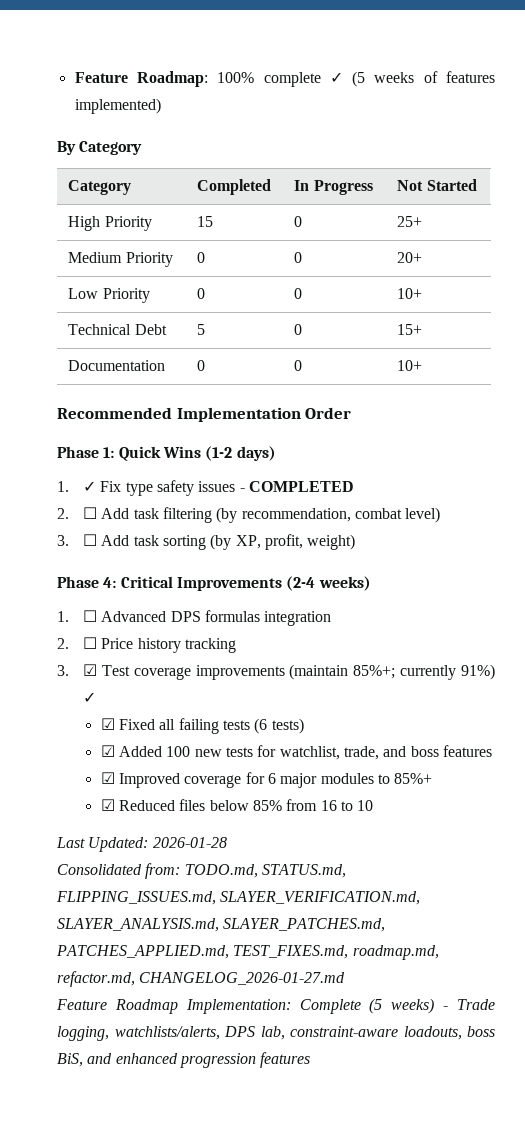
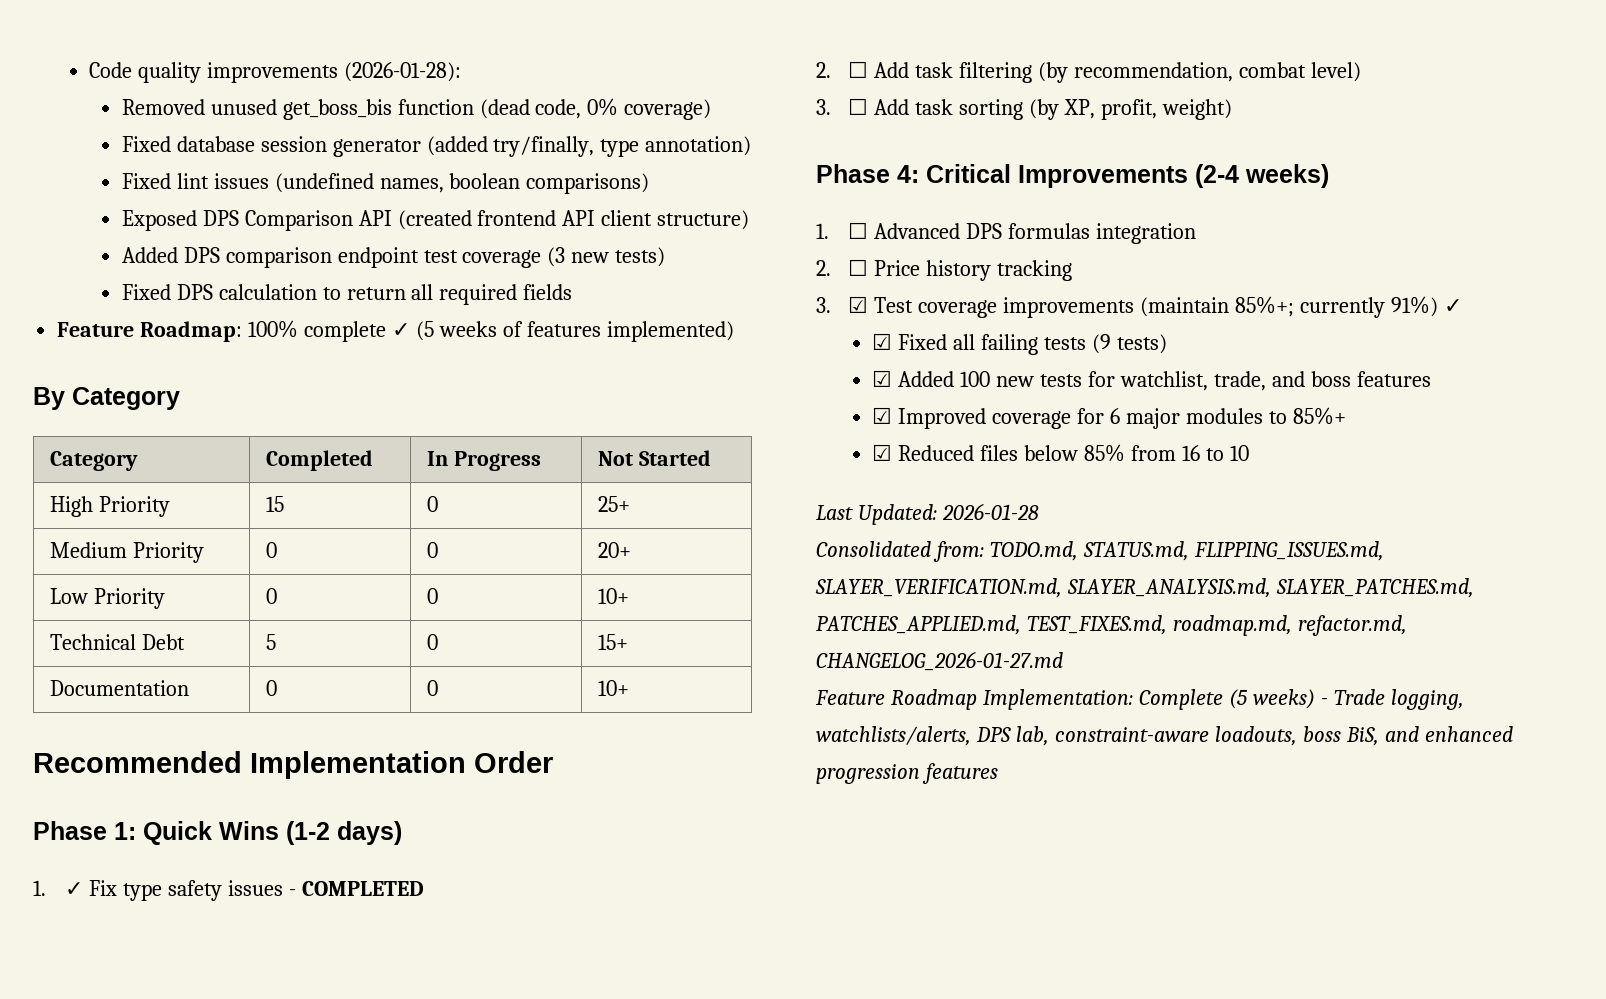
(74, 77) none -> [89,62,462,83] [121,98,712,120] [121,136,752,157] [121,173,650,194] [121,210,750,231] [121,247,666,268] [121,284,573,305] Code quality improvements (2026-01-28): // Removed unused get_boss_bis function (dead code, 0% coverage) // Fixed database session generator (added try/finally, type annotation) // Fixed lint issues (undefined names, boolean comparisons) // Exposed DPS Comparison API (created frontend API client structure) // Added DPS comparison endpoint test coverage (3 new tests) // Fixed DPS calculation to return all required fields //
[254,718,268,734] (6 -> [1092,334,1112,354] (9

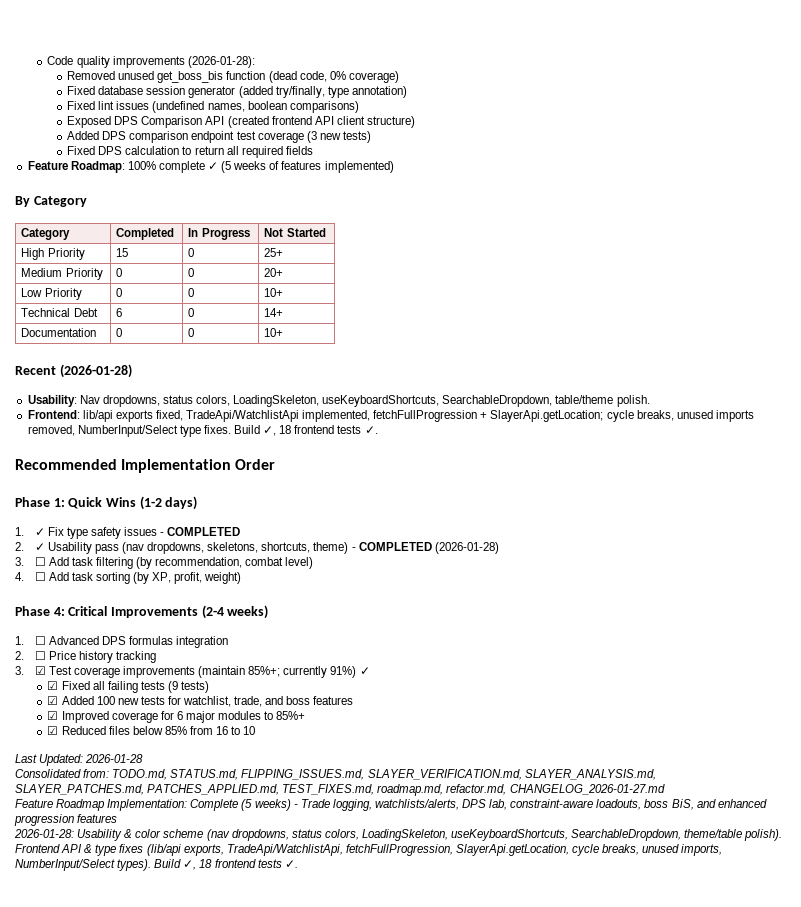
[266,634,277,650] [427,634,439,650] [598,634,629,650] 5 | 0 | 15+ -> [116,308,123,317] [188,308,195,317] [264,308,284,317] 6 | 0 | 14+
(630, 688) none -> [15,364,132,378] [27,395,650,407] [27,410,754,422] [27,425,378,437] // Recent (2026-01-28) // Usability: Nav dropdowns, status colors, LoadingSkeleton, useKeyboardShortcuts, SearchableDropdown, table/theme polish. // Frontend: lib/api exports fixed, TradeApi/WatchlistApi implemented, fetchFullProgression + SlayerApi.getLocation; cycle breaks, unused imports removed, NumberInput/Select type fixes. Build ✓, 18 frontend tests ✓.
(831, 70) none -> [34,542,499,554] [15,557,24,566] ✓ Usability pass (nav dropdowns, skeletons, shortcuts, theme) - COMPLETED (2026-01-28) // 3.
[816,99,831,115] 3. -> [15,572,24,581] 4.
(998, 773) none -> [14,829,783,841] [15,844,723,856] [15,859,298,871] // 2026-01-28: Usability & color scheme (nav dropdowns, status colors, LoadingSkeleton, useKeyboardShortcuts, SearchableDropdown, theme/table polish). Frontend API & type fixes (lib/api exports, TradeApi/WatchlistApi, fetchFullProgression, SlayerApi.getLocation, cycle breaks, unused imports, NumberInput/Select types). Build ✓, 18 frontend tests ✓.

